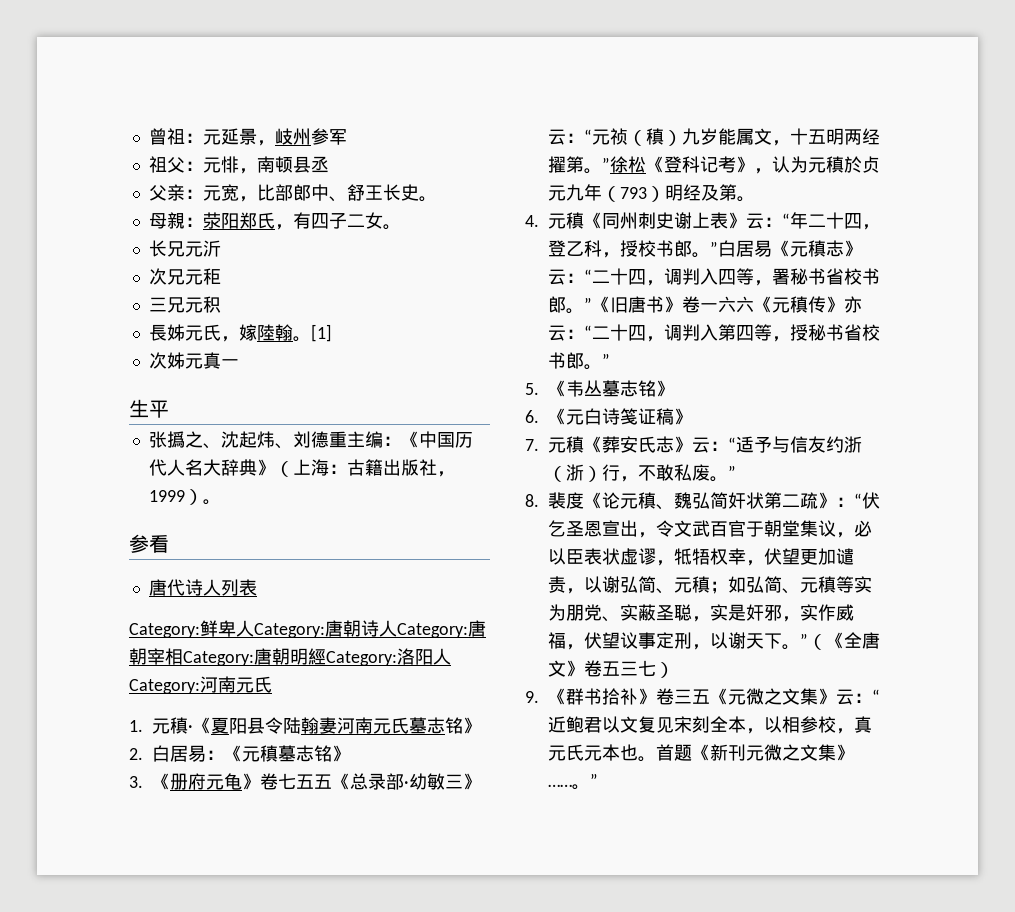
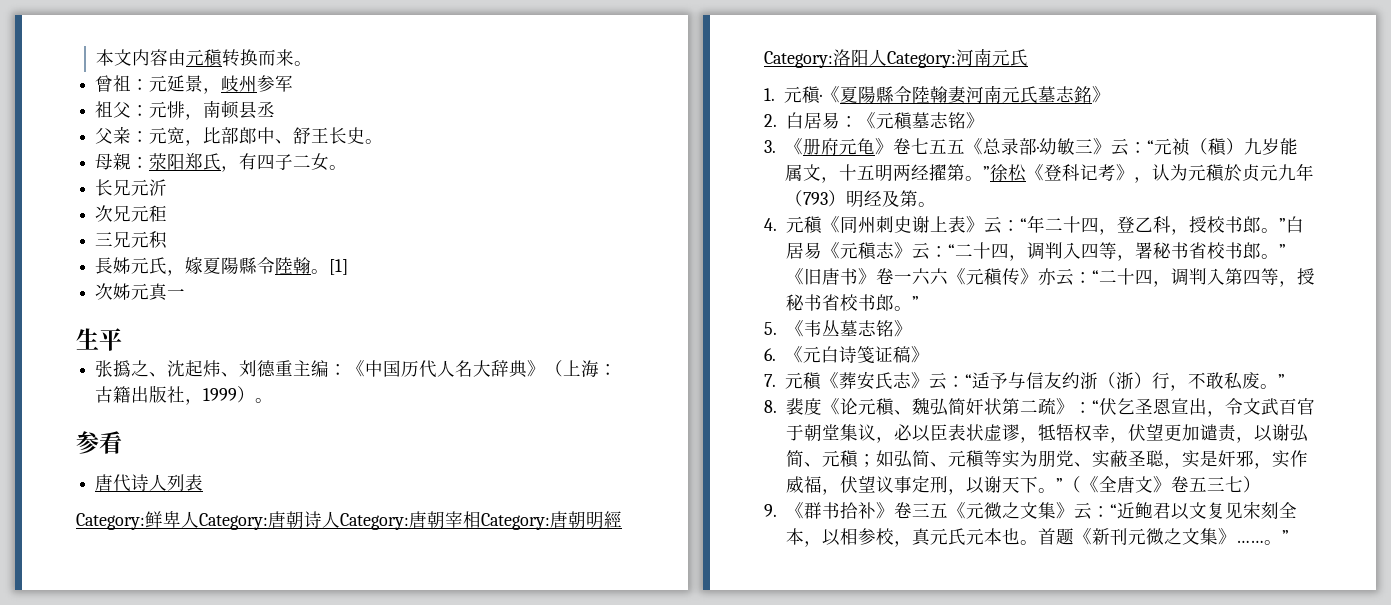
(148, 136) none -> [95,49,312,67] 本文内容由元稹转换而来。 //
(257, 332) none -> [203,257,276,275] 夏陽縣令
[229,717,301,734] 阳县令陆 -> [857,86,930,104] 陽縣令陸
[445,717,463,734] 铭 -> [1073,86,1092,103] 銘

